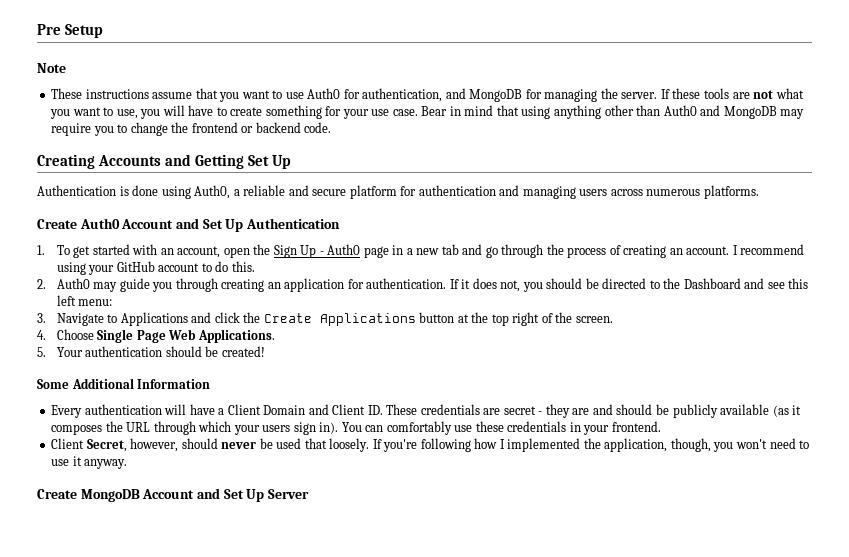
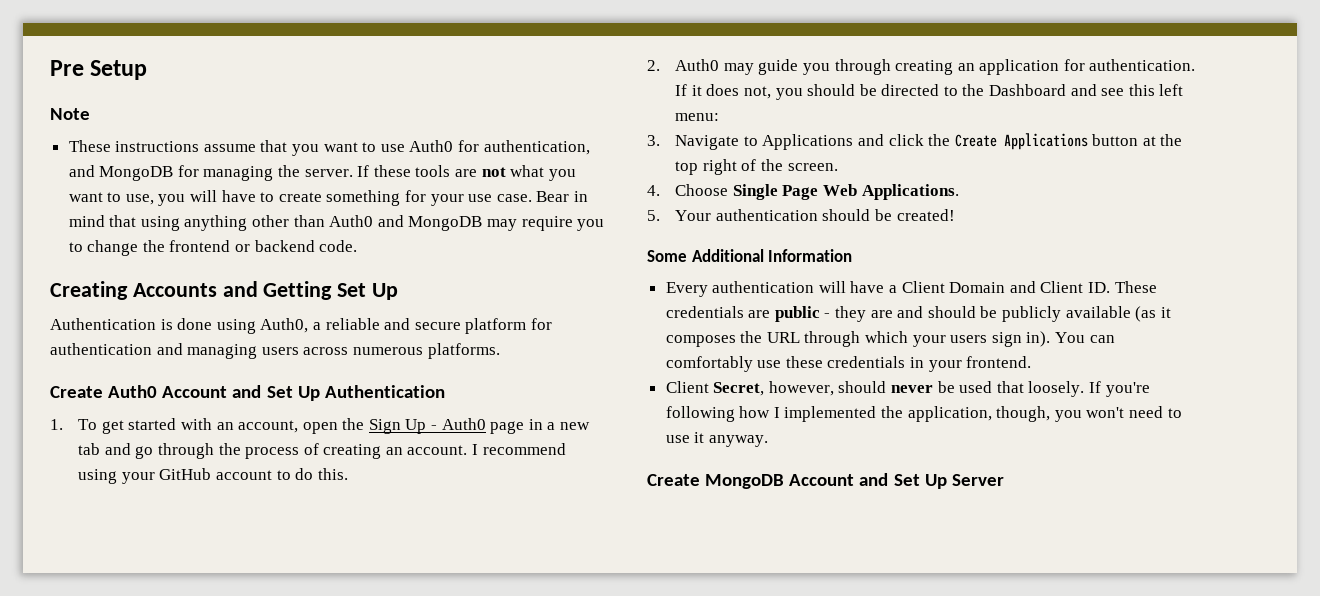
[503,406,536,415] secret -> [774,306,820,322] public

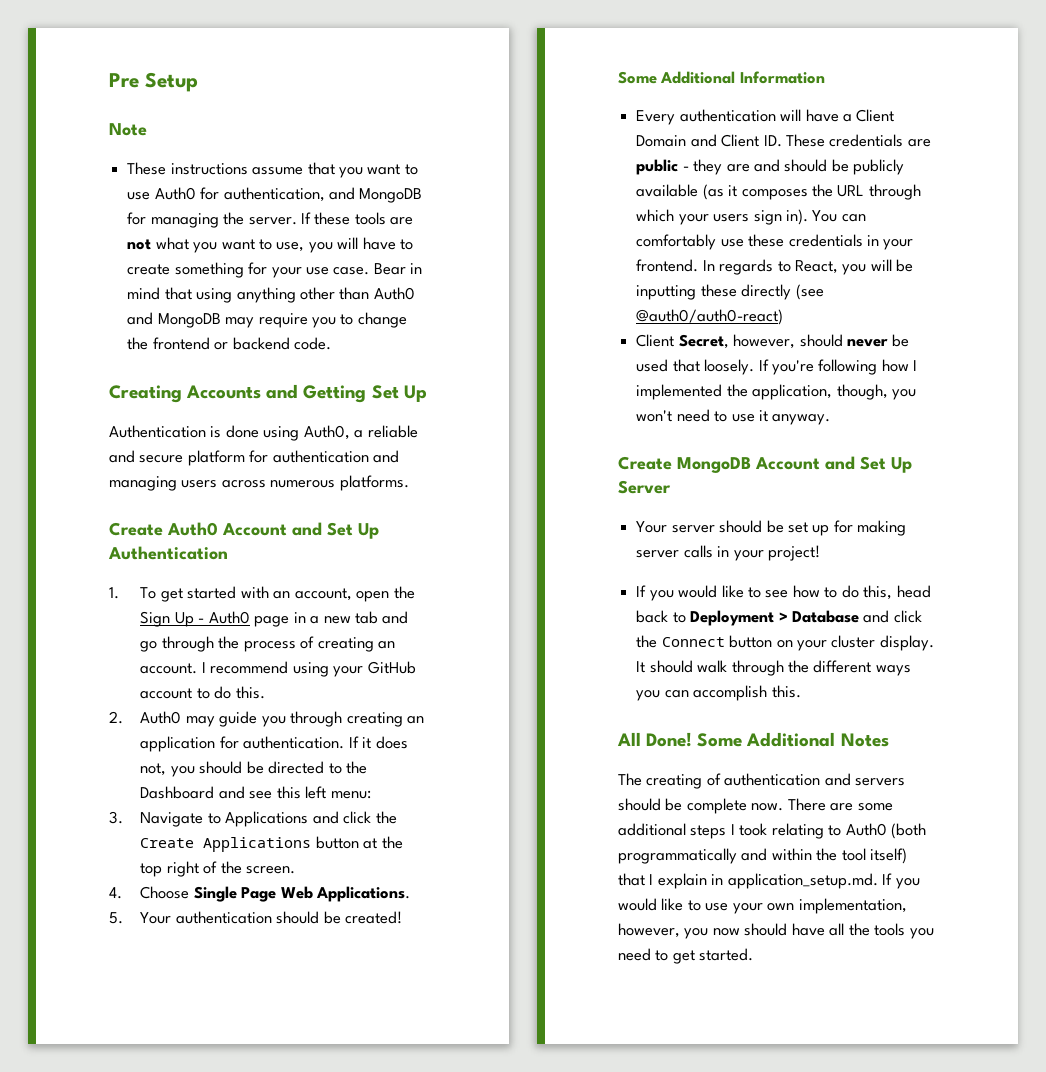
(1032, 362) none -> [702,259,914,275] [636,284,824,300] [636,309,784,325] In regards to React, you will be inputting these directly (see @auth0/auth0-react)
(1004, 480) none -> [636,520,907,536] [636,545,820,561] [636,585,931,601] [636,610,922,626] [636,635,934,651] [636,660,911,676] [636,685,801,701] [617,732,889,747] [618,773,906,789] [618,798,893,814] [618,823,927,839] [618,848,908,864] [618,873,920,889] [618,898,907,914] [618,923,934,939] [618,948,754,964] // Your server should be set up for making server calls in your project! // If you would like to see how to do this, head back to Deployment > Database and click the Connect button on your cluster display. It should walk through the different ways you can accomplish this. // All Done! Some Additional Notes // The creating of authentication and servers should be complete now. There are some additional steps I took relating to Auth0 (both programmatically and within the tool itself) that I explain in application_setup.md. If you would like to use your own implementation, however, you now should have all the tools you need to get started.

